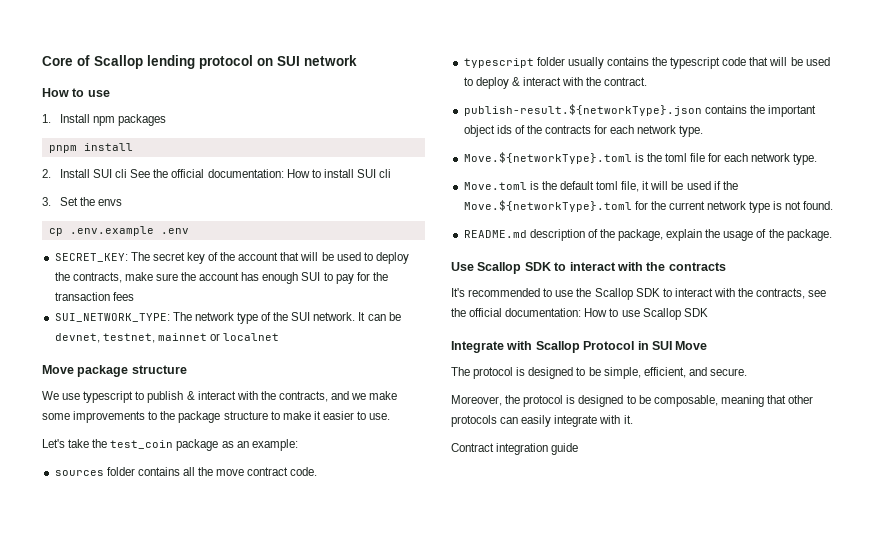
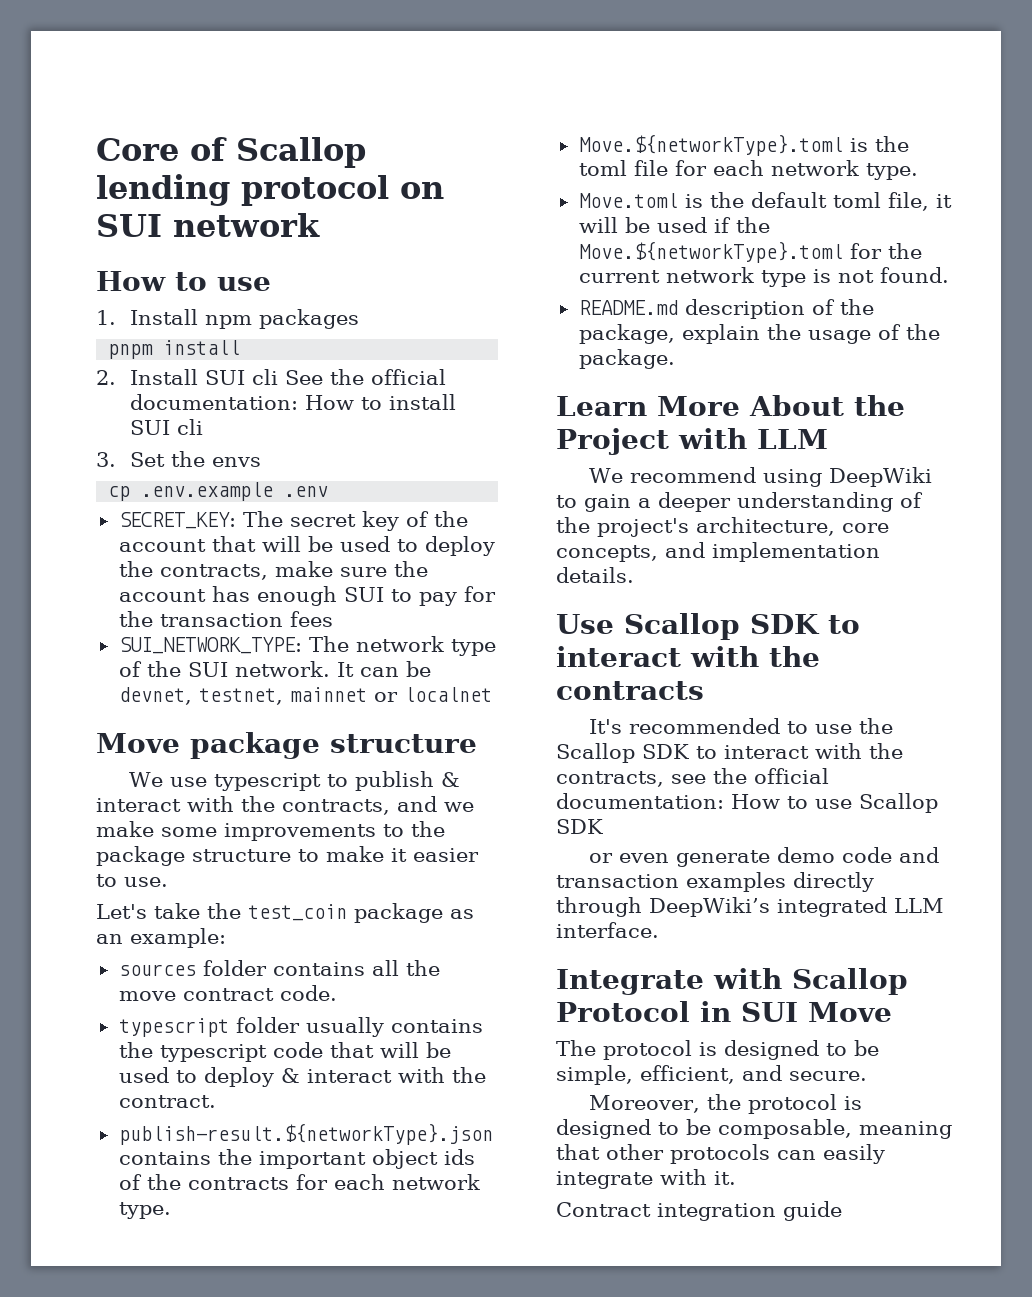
(832, 235) none -> [556,395,905,416] [556,428,828,455] [589,467,933,487] [556,492,923,512] [556,517,889,537] [556,542,880,562] [556,567,634,583] // Learn More About the Project with LLM // We recommend using DeepWiki to gain a deeper understanding of the project's architecture, core concepts, and implementation details.
(708, 312) none -> [589,847,940,867] [556,872,874,892] [556,897,944,917] [556,922,659,938] // or even generate demo code and transaction examples directly through DeepWiki’s integrated LLM interface.

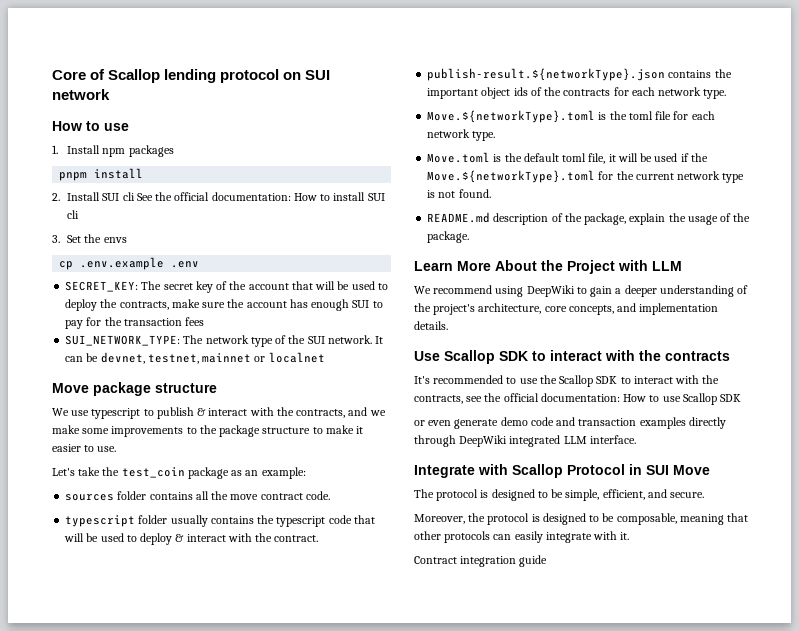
[649,897,770,917] DeepWiki’s -> [459,435,508,447] DeepWiki

